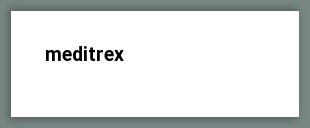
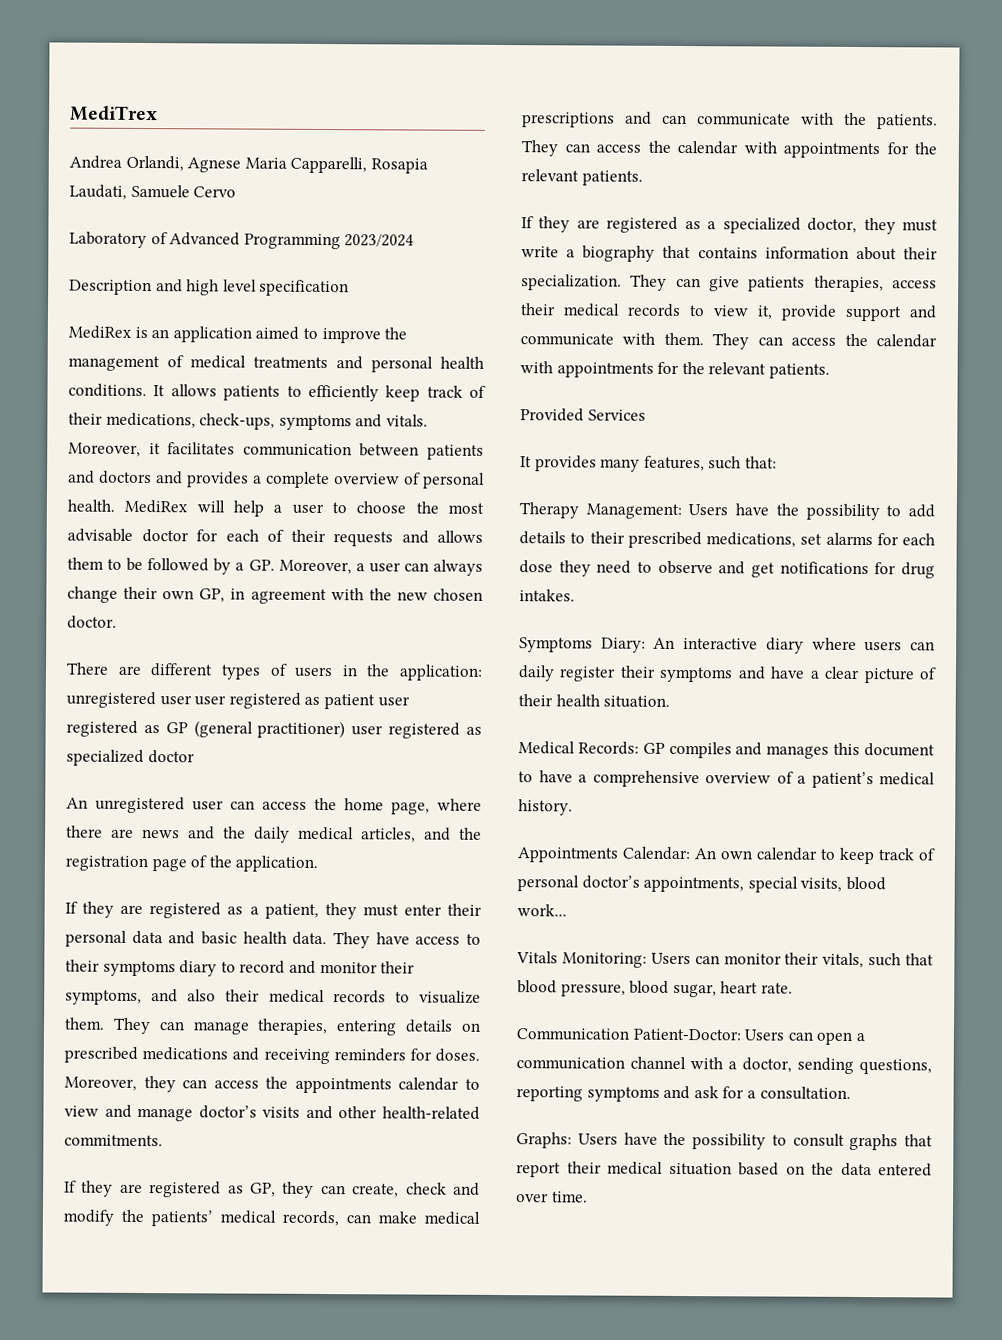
[45,46,124,61] meditrex -> [70,105,158,122] [69,155,428,174] [69,184,237,200] [69,231,415,250] [69,279,350,297] [68,325,408,344] [68,355,484,373] [68,383,486,402] [68,412,428,431] [68,442,484,460] [68,470,485,489] [67,499,484,517] [67,528,483,547] [67,557,483,576] [67,586,483,605] [67,615,117,629] [66,662,483,681] [66,691,410,710] [66,720,482,739] [66,749,195,767] [66,796,482,815] [66,825,482,843] [65,855,319,872] [65,901,483,920] [65,930,482,949] [65,959,416,977] [65,989,482,1005] [64,1017,481,1036] [64,1046,481,1065] [64,1076,480,1094] [64,1104,480,1122] [64,1134,163,1147] [64,1180,480,1198] [63,1209,480,1227] [522,111,938,130] [521,140,937,159] [521,169,643,186] [521,216,938,235] [521,245,938,262] [521,274,937,293] [520,303,937,322] [520,332,937,350] [520,361,830,379] [520,408,646,422] [520,455,777,472] [519,502,935,521] [519,531,935,549] [519,560,935,579] [519,589,575,602] [519,637,935,654] [518,665,938,684] [518,694,671,708] [518,741,935,759] [518,770,935,789] [518,799,573,816] [517,846,936,865] [517,875,886,893] [517,904,567,917] [516,951,934,969] [517,980,793,998] [516,1028,865,1045] [516,1056,932,1075] [516,1085,851,1102] [516,1132,933,1151] [516,1161,932,1178] [516,1191,588,1203] MediTrex // Andrea Orlandi, Agnese Maria Capparelli, Rosapia Laudati, Samuele Cervo // Laboratory of Advanced Programming 2023/2024 // Description and high level specification // MediRex is an application aimed to improve the management of medical treatments and personal health conditions. It allows patients to efficiently keep track of their medications, check-ups, symptoms and vitals. Moreover, it facilitates communication between patients and doctors and provides a complete overview of personal health. MediRex will help a user to choose the most advisable doctor for each of their requests and allows them to be followed by a GP. Moreover, a user can always change their own GP, in agreement with the new chosen doctor. // There are different types of users in the application: unregistered user user registered as patient user registered as GP (general practitioner) user registered as specialized doctor // An unregistered user can access the home page, where there are news and the daily medical articles, and the registration page of the application. // If they are registered as a patient, they must enter their personal data and basic health data. They have access to their symptoms diary to record and monitor their symptoms, and also their medical records to visualize them. They can manage therapies, entering details on prescribed medications and receiving reminders for doses. Moreover, they can access the appointments calendar to view and manage doctor’s visits and other health-related commitments. // If they are registered as GP, they can create, check and modify the patients’ medical records, can make medical prescriptions and can communicate with the patients. They can access the calendar with appointments for the relevant patients. // If they are registered as a specialized doctor, they must write a biography that contains information about their specialization. They can give patients therapies, access their medical records to view it, provide support and communicate with them. They can access the calendar with appointments for the relevant patients. // Provided Services // It provides many features, such that: // Therapy Management: Users have the possibility to add details to their prescribed medications, set alarms for each dose they need to observe and get notifications for drug intakes. // Symptoms Diary: An interactive diary where users can daily register their symptoms and have a clear picture of their health situation. // Medical Records: GP compiles and manages this document to have a comprehensive overview of a patient’s medical history. // Appointments Calendar: An own calendar to keep track of personal doctor’s appointments, special visits, blood work... // Vitals Monitoring: Users can monitor their vitals, such that blood pressure, blood sugar, heart rate. // Communication Patient-Doctor: Users can open a communication channel with a doctor, sending questions, reporting symptoms and ask for a consultation. // Graphs: Users have the possibility to consult graphs that report their medical situation based on the data entered over time.

